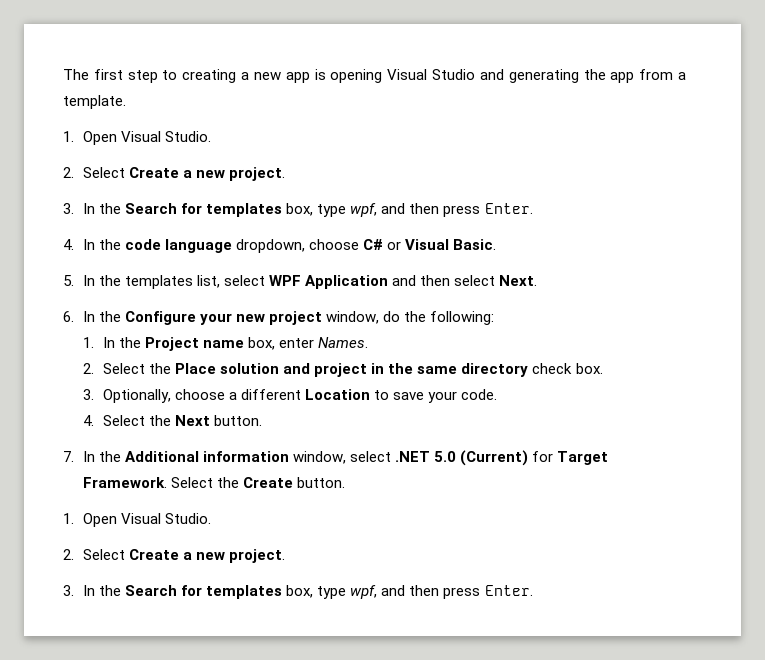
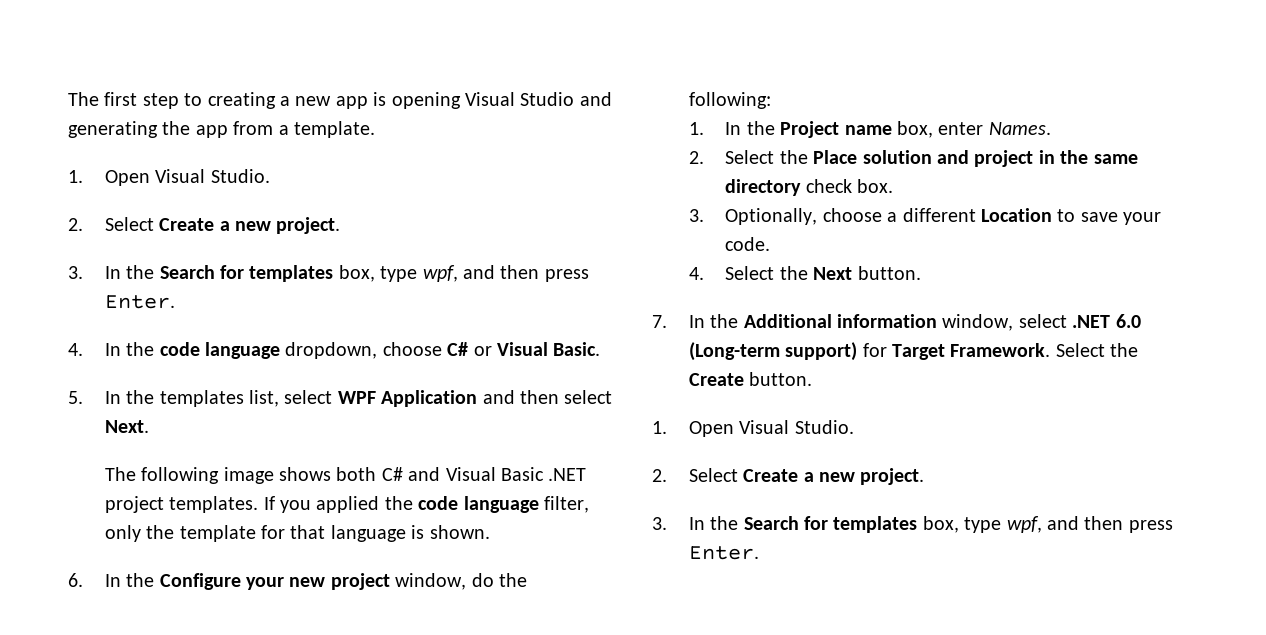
(538, 280) none -> [104,467,587,484] [104,496,589,513] [104,525,490,542] // The following image shows both C# and Visual Basic .NET project templates. If you applied the code language filter, only the template for that language is shown.
[434,450,529,466] 5.0 (Current) -> [1115,314,1141,328] [688,342,858,361] 6.0 (Long-term support)

